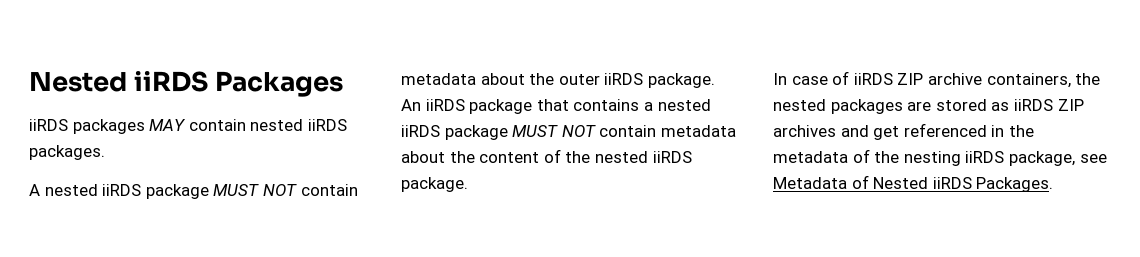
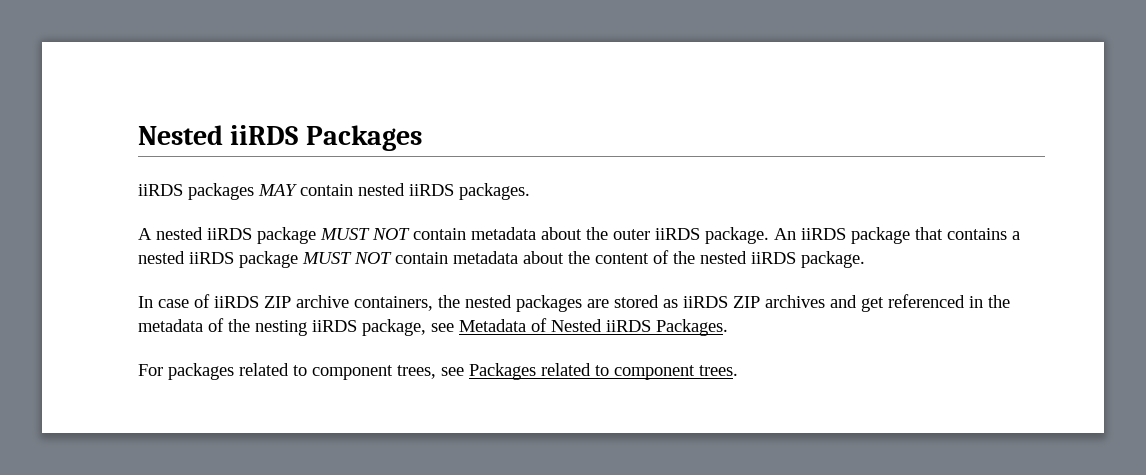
(1054, 184) none -> [138,363,738,380] // For packages related to component trees, see Packages related to component trees.

